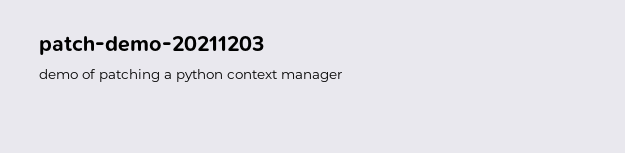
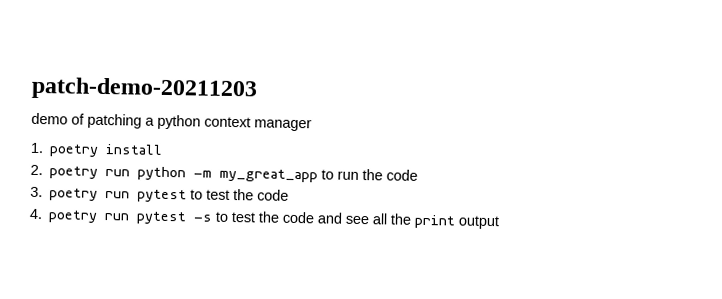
(342, 77) none -> [30,142,164,157] [30,164,419,183] [30,186,290,203] [29,208,500,230] // 1. poetry install // 2. poetry run python -m my_great_app to run the code // 3. poetry run pytest to test the code // 4. poetry run pytest -s to test the code and see all the print output

